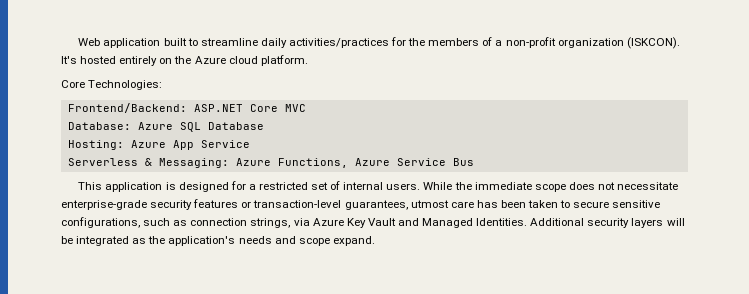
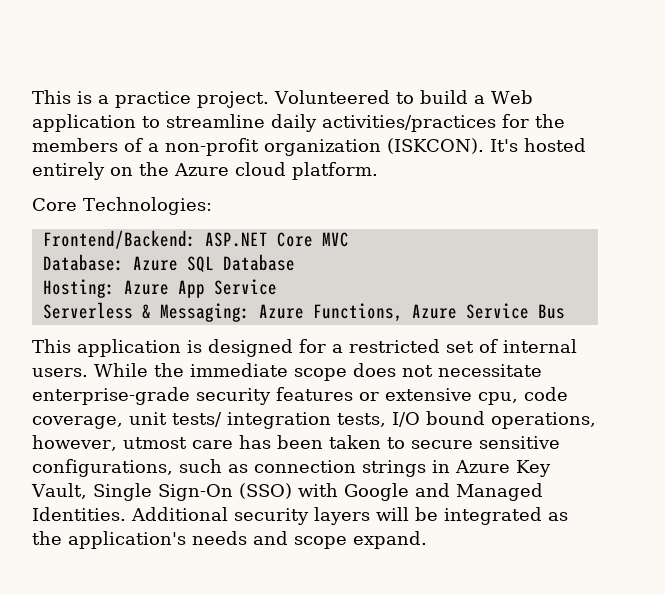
(78, 42) none -> [32,90,485,108] This is a practice project. Volunteered to build a
[163,38,187,46] built -> (136, 123) none
[253,200,408,210] transaction-level guarantees, -> [385,387,568,405] [32,411,596,429] [32,435,117,451] extensive cpu, code coverage, unit tests/ integration tests, I/O bound operations, however,
[250,218,396,228] strings, via Azure Key Vault -> [362,460,551,477] [31,483,409,501] strings in Azure Key Vault, Single Sign-On (SSO) with Google

